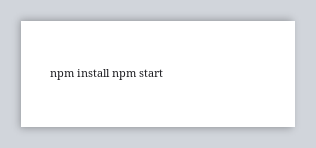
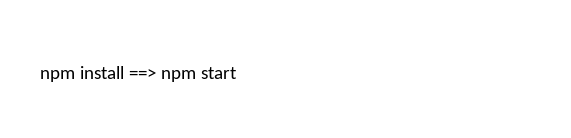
(110, 73) none -> [128,69,156,79] ==>

